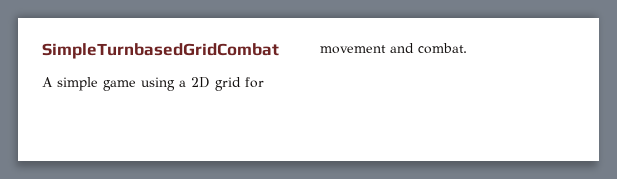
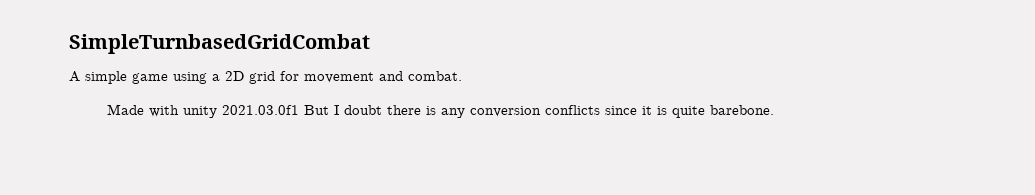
(467, 48) none -> [107,104,775,118] // Made with unity 2021.03.0f1 But I doubt there is any conversion conflicts since it is quite barebone.

